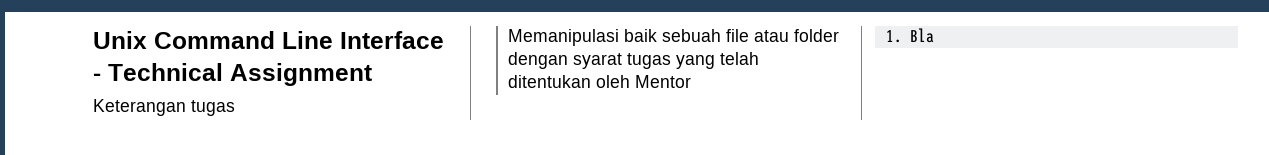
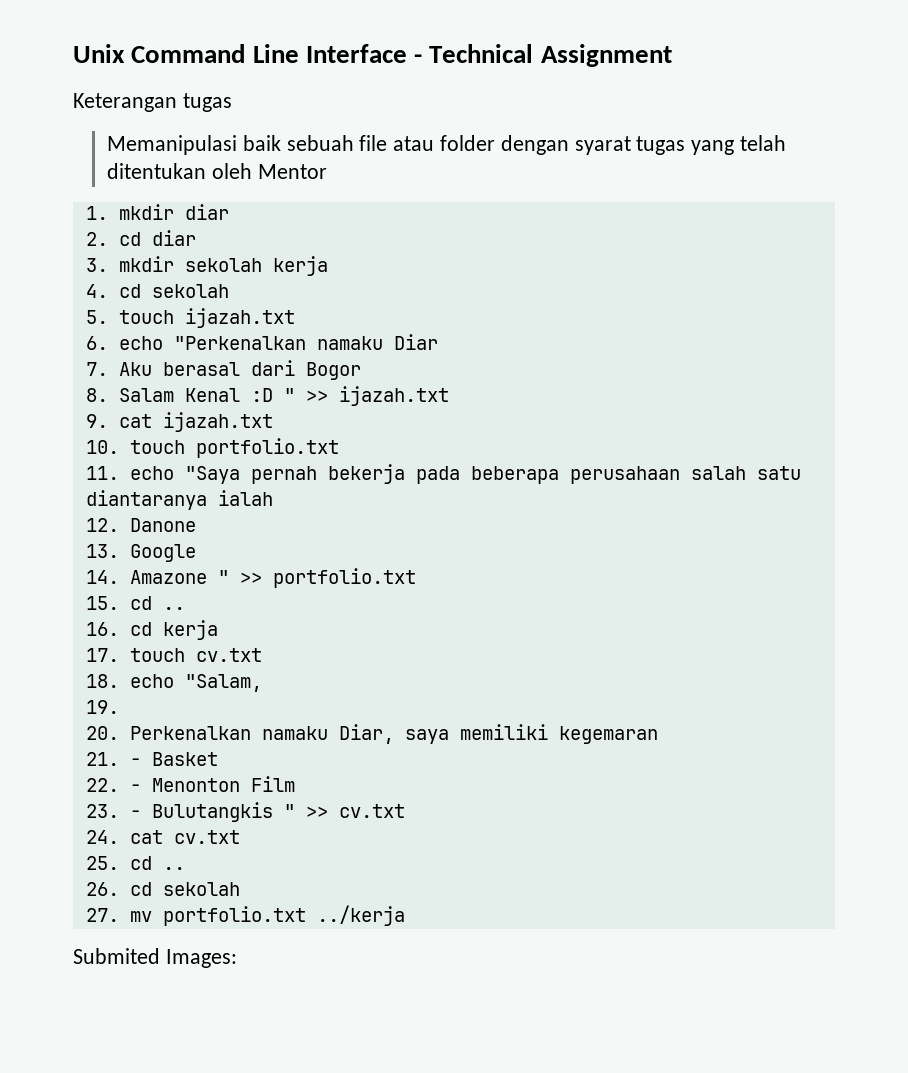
[909,28,934,43] Bla -> [118,204,229,220] [85,230,196,246] [85,256,328,276] [85,284,229,298] [85,308,295,328] [85,334,438,350] [85,360,361,380] [85,386,449,406] [85,412,273,432] [85,438,339,458] [85,464,801,484] [85,490,273,510] [85,518,196,532] [85,544,196,562] [85,568,416,588] [85,596,185,610] [85,620,218,640] [85,648,262,662] [85,674,262,692] [85,700,119,714] [85,724,658,744] [85,752,218,766] [85,776,295,792] [85,802,405,822] [85,830,240,844] [85,856,185,870] [85,882,240,896] [85,905,405,926] [73,948,237,968] mkdir diar // 2. cd diar // 3. mkdir sekolah kerja // 4. cd sekolah // 5. touch ijazah.txt // 6. echo "Perkenalkan namaku Diar // 7. Aku berasal dari Bogor // 8. Salam Kenal :D " >> ijazah.txt // 9. cat ijazah.txt // 10. touch portfolio.txt // 11. echo "Saya pernah bekerja pada beberapa perusahaan salah satu diantaranya ialah // 12. Danone // 13. Google // 14. Amazone " >> portfolio.txt // 15. cd .. // 16. cd kerja // 17. touch cv.txt // 18. echo "Salam, // 19. // 20. Perkenalkan namaku Diar, saya memiliki kegemaran // 21. - Basket // 22. - Menonton Film // 23. - Bulutangkis " >> cv.txt // 24. cat cv.txt // 25. cd .. // 26. cd sekolah // 27. mv portfolio.txt ../kerja // Submited Images:

